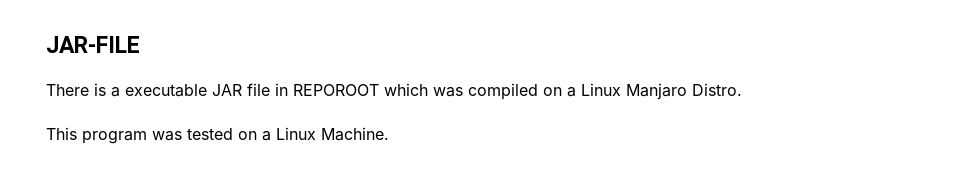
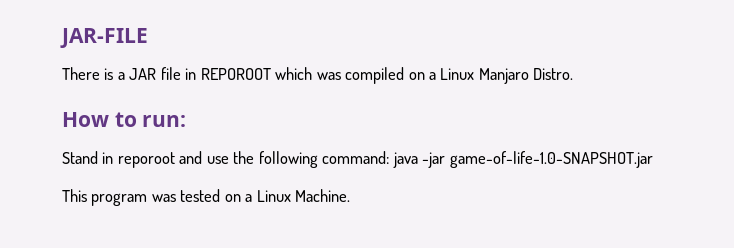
[125,84,207,97] executable -> (125, 76) none
(742, 89) none -> [62,112,187,127] [62,151,653,168] // How to run: // Stand in reporoot and use the following command: java -jar game-of-life-1.0-SNAPSHOT.jar

